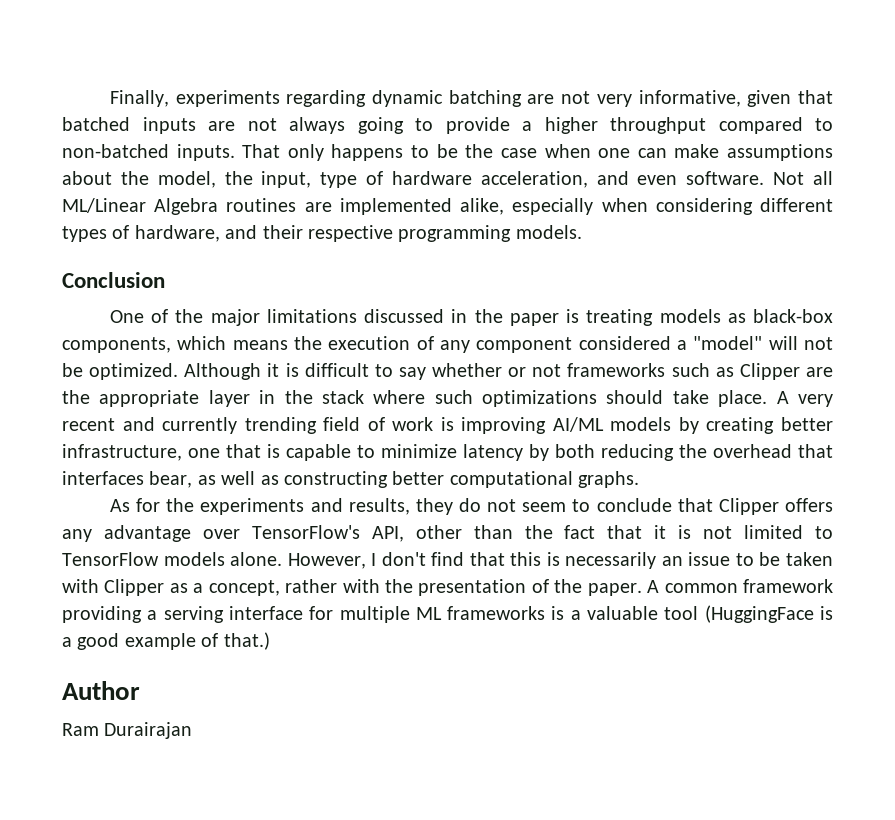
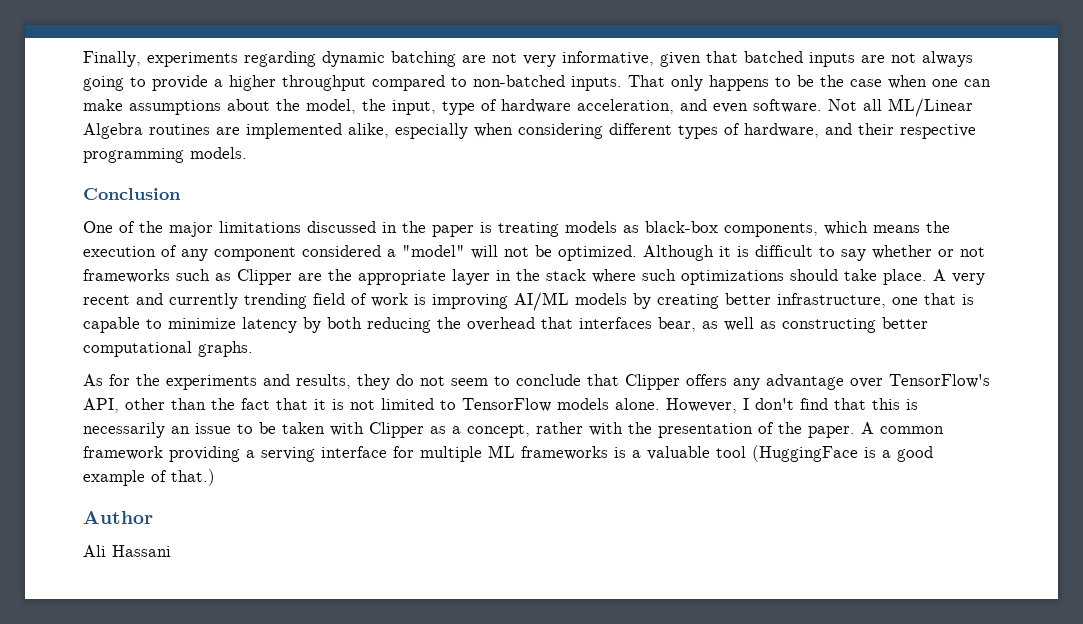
[62,722,193,739] Ram Durairajan -> [83,545,171,557] Ali Hassani

